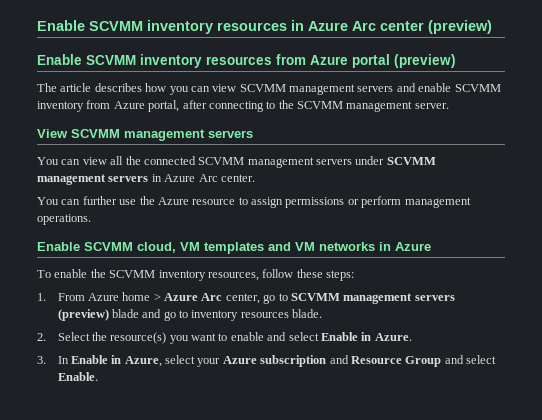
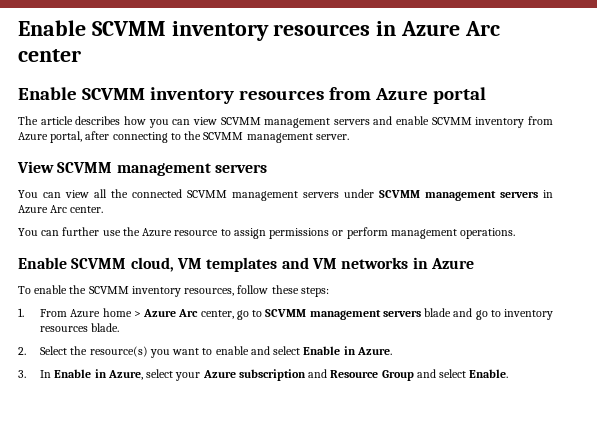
[428,20,492,34] (preview) -> (81, 55) none
[394,54,456,68] (preview) -> (486, 95) none
[57,309,109,321] (preview) -> (421, 313) none

